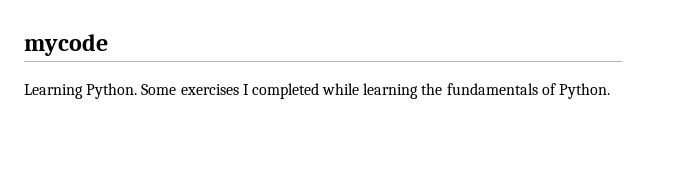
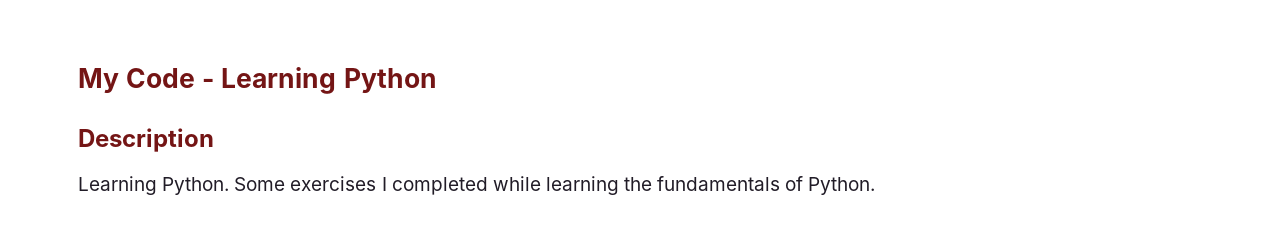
[24,34,108,56] mycode -> [78,67,437,94] [78,128,214,152] My Code - Learning Python // Description

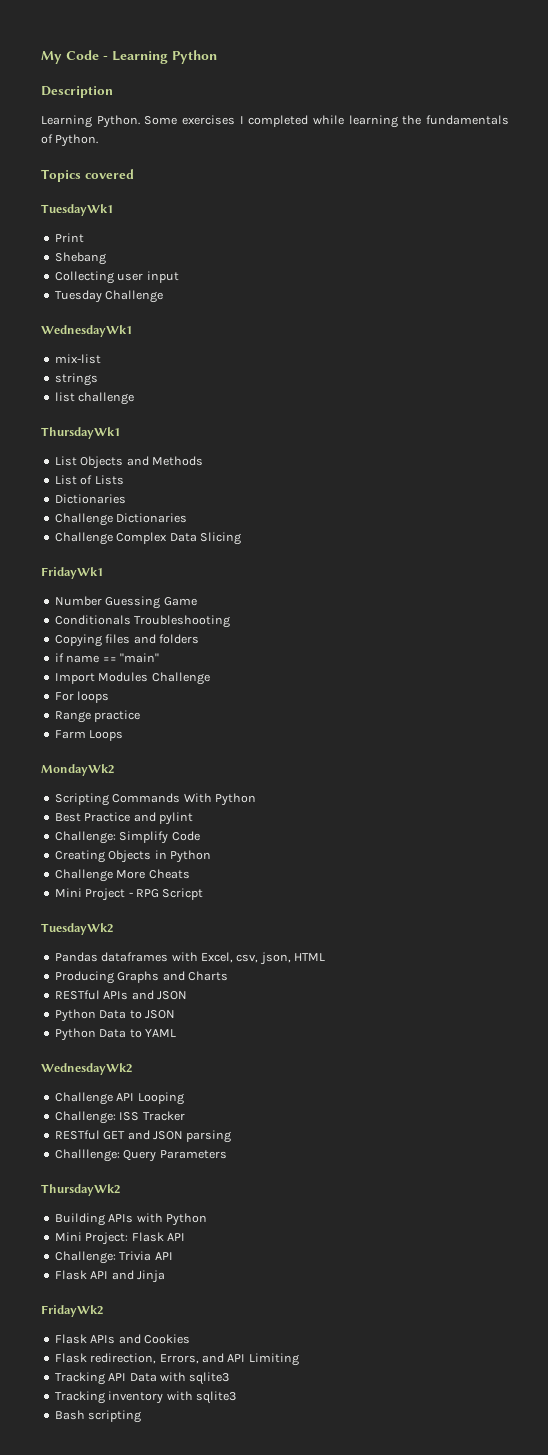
(876, 186) none -> [41,169,134,182] [41,204,113,216] [54,233,84,243] [54,252,106,265] [54,271,179,284] [54,290,164,303] [41,325,132,337] [54,354,101,364] [54,373,98,386] [54,392,135,405] [41,427,120,439] [54,456,203,469] [54,475,124,485] [54,494,126,504] [54,513,188,526] [54,532,241,545] [41,567,103,579] [54,596,197,609] [54,615,231,628] [54,634,199,647] [54,653,159,663] [54,672,210,685] [54,691,110,703] [54,710,141,723] [54,730,124,741] [41,764,114,776] [54,793,256,806] [54,812,193,825] [54,831,200,844] [54,850,211,863] [54,869,190,882] [54,888,204,901] [41,923,113,935] [54,952,325,965] [54,971,228,984] [54,990,187,1000] [54,1009,175,1022] [54,1028,176,1041] [41,1063,132,1075] [54,1092,184,1105] [54,1111,185,1124] [54,1130,232,1143] [54,1149,227,1162] [41,1184,120,1196] [54,1213,207,1226] [54,1232,185,1245] [54,1251,173,1264] [54,1270,165,1283] [41,1305,103,1317] [54,1334,190,1344] [54,1353,299,1366] [54,1372,230,1385] [54,1391,236,1404] [54,1410,142,1423] // Topics covered // TuesdayWk1 // Print // Shebang // Collecting user input // Tuesday Challenge // WednesdayWk1 // mix-list // strings // list challenge // ThursdayWk1 // List Objects and Methods // List of Lists // Dictionaries // Challenge Dictionaries // Challenge Complex Data Slicing // FridayWk1 // Number Guessing Game // Conditionals Troubleshooting // Copying files and folders // if name == "main" // Import Modules Challenge // For loops // Range practice // Farm Loops // MondayWk2 // Scripting Commands With Python // Best Practice and pylint // Challenge: Simplify Code // Creating Objects in Python // Challenge More Cheats // Mini Project - RPG Scricpt // TuesdayWk2 // Pandas dataframes with Excel, csv, json, HTML // Producing Graphs and Charts // RESTful APIs and JSON // Python Data to JSON // Python Data to YAML // WednesdayWk2 // Challenge API Looping // Challenge: ISS Tracker // RESTful GET and JSON parsing // Challlenge: Query Parameters // ThursdayWk2 // Building APIs with Python // Mini Project: Flask API // Challenge: Trivia API // Flask API and Jinja // FridayWk2 // Flask APIs and Cookies // Flask redirection, Errors, and API Limiting // Tracking API Data with sqlite3 // Tracking inventory with sqlite3 // Bash scripting

